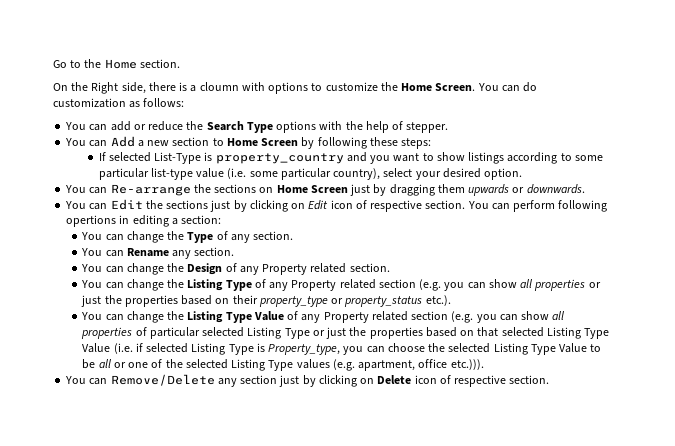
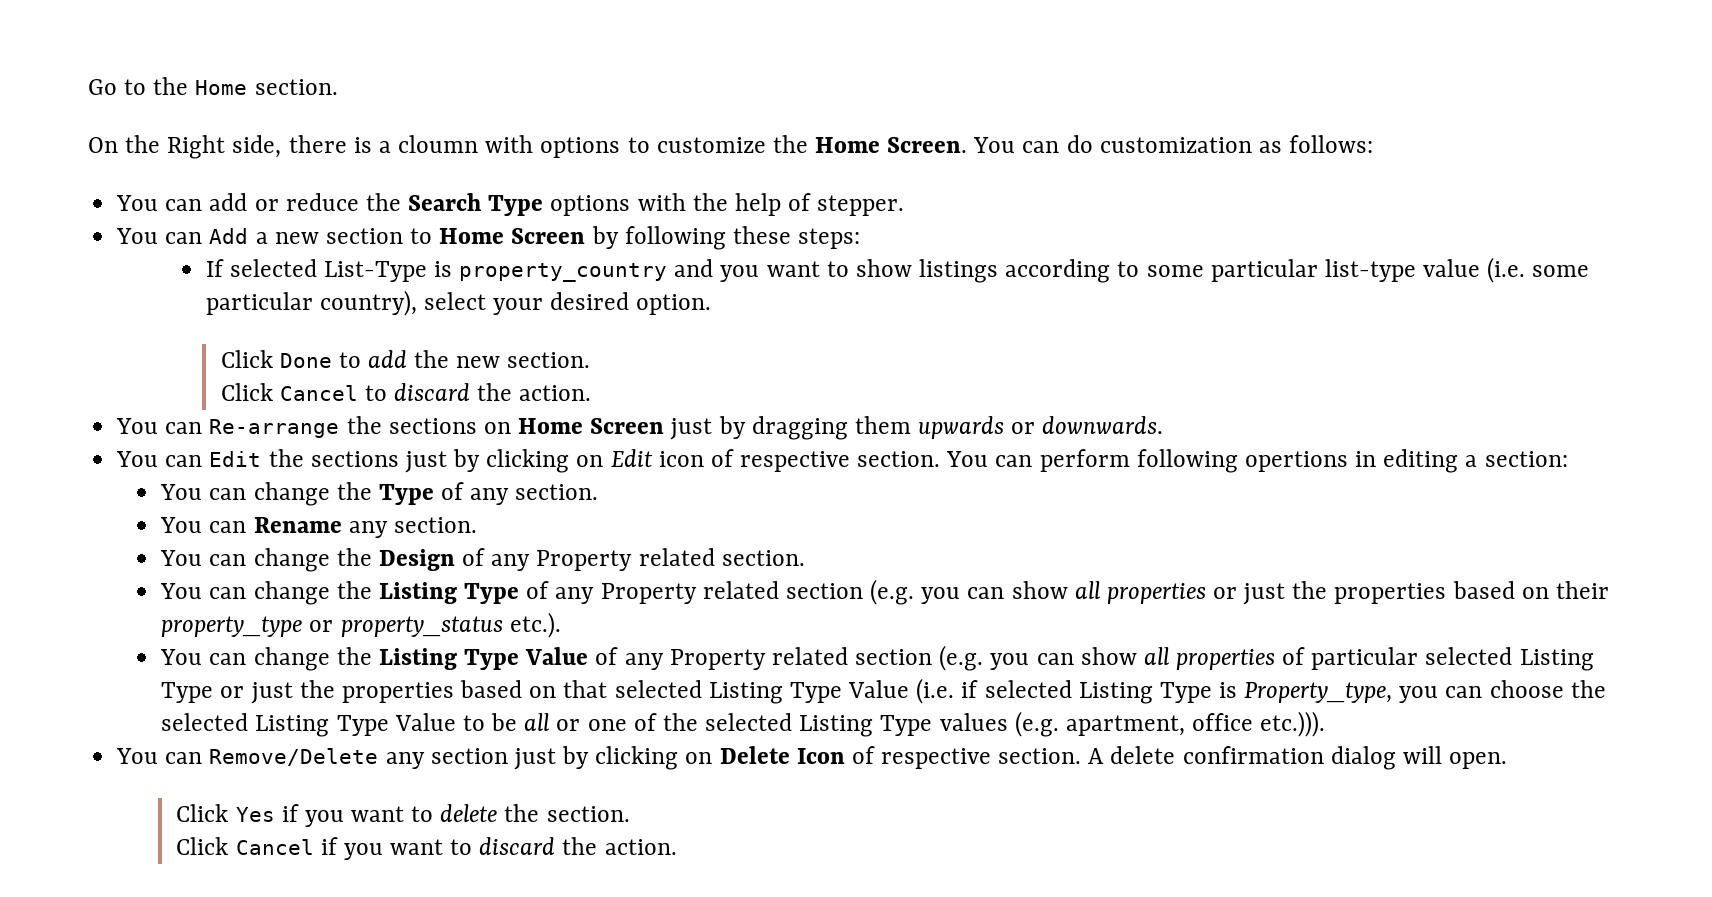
(523, 174) none -> [220,350,591,368] [220,383,592,401] // Click Done to add the new section. // Click Cancel to discard the action.
[414,375,550,387] icon of respective section. -> [796,746,1508,770] [176,804,630,827] [176,837,677,860] Icon of respective section. A delete confirmation dialog will open. // Click Yes if you want to delete the section. // Click Cancel if you want to discard the action.

